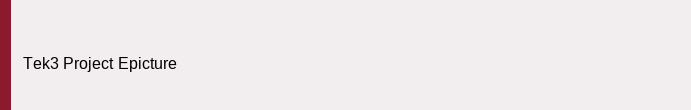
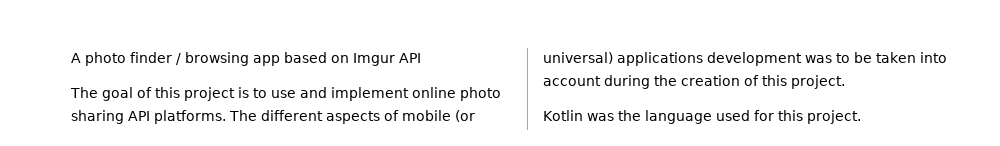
[23,57,177,72] Tek3 Project Epicture -> [71,52,421,66] [70,87,501,101] [71,110,475,124] [543,52,947,66] [543,75,845,89] [543,110,861,124] A photo finder / browsing app based on Imgur API // The goal of this project is to use and implement online photo sharing API platforms. The different aspects of mobile (or universal) applications development was to be taken into account during the creation of this project. // Kotlin was the language used for this project.

